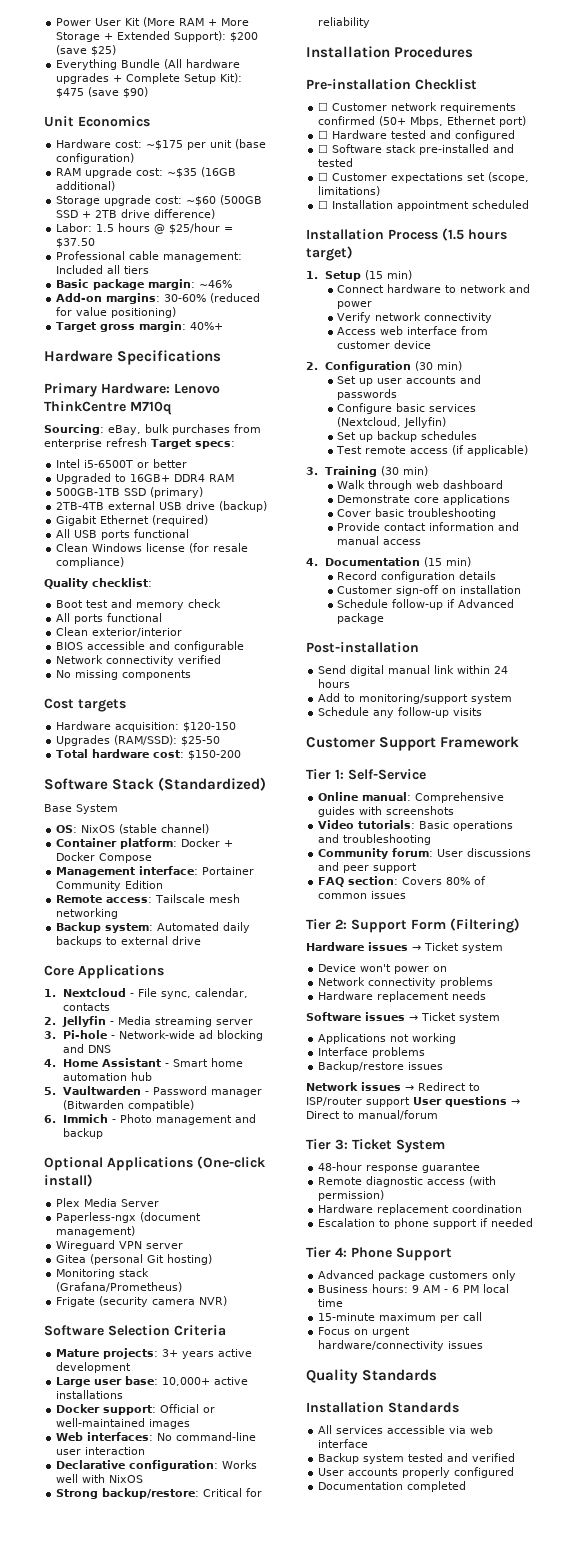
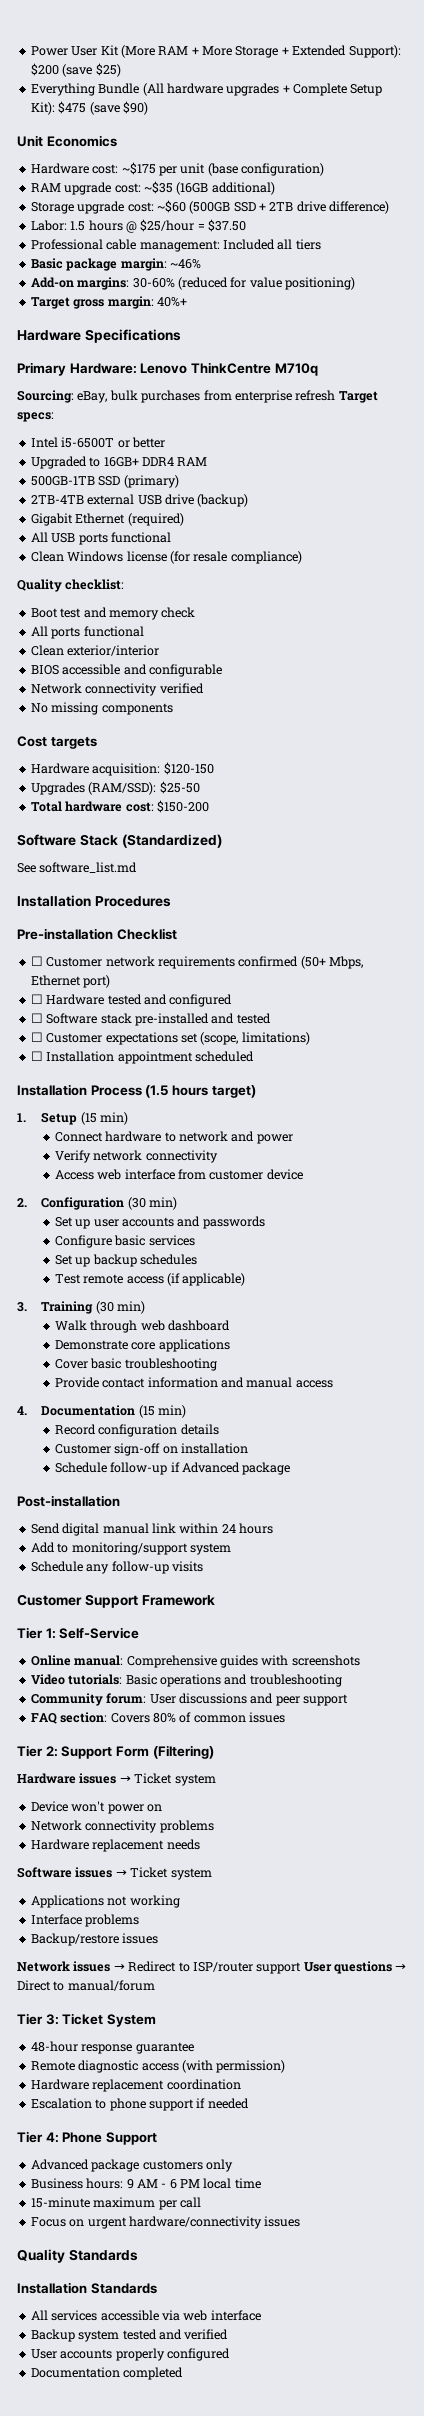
[44,804,118,814] [56,824,210,834] [56,838,234,849] [56,852,153,863] [56,866,255,877] [56,880,164,891] [56,894,241,903] [56,908,119,919] [56,922,251,933] [56,936,202,947] [44,965,164,979] [44,988,249,999] [63,1003,111,1011] [44,1016,254,1027] [44,1030,264,1041] [63,1044,112,1053] [44,1058,244,1067] [63,1072,153,1081] [44,1086,263,1097] [63,1100,195,1111] [44,1114,257,1125] [63,1128,104,1139] [44,1156,266,1171] [44,1174,93,1187] [56,1198,160,1207] [56,1212,202,1223] [56,1226,136,1237] [56,1240,184,1251] [56,1254,213,1265] [56,1268,150,1279] [56,1282,183,1292] [56,1296,228,1307] [44,1325,226,1336] [56,1348,253,1359] [56,1362,132,1373] [56,1376,249,1387] [56,1390,124,1399] [56,1404,216,1415] [56,1418,191,1429] [56,1432,257,1441] [56,1447,146,1455] [56,1460,258,1471] [56,1474,144,1483] [56,1488,263,1499] [318,17,371,28] Base System // OS: NixOS (stable channel) // Container platform: Docker + Docker Compose // Management interface: Portainer Community Edition // Remote access: Tailscale mesh networking // Backup system: Automated daily backups to external drive // Core Applications // 1. Nextcloud - File sync, calendar, contacts // 2. Jellyfin - Media streaming server // 3. Pi-hole - Network-wide ad blocking and DNS // 4. Home Assistant - Smart home automation hub // 5. Vaultwarden - Password manager (Bitwarden compatible) // 6. Immich - Photo management and backup // Optional Applications (One-click install) // Plex Media Server // Paperless-ngx (document management) // Wireguard VPN server // Gitea (personal Git hosting) // Monitoring stack (Grafana/Prometheus) // Frigate (security camera NVR) // Software Selection Criteria // Mature projects: 3+ years active development // Large user base: 10,000+ active installations // Docker support: Official or well-maintained images // Web interfaces: No command-line user interaction // Declarative configuration: Works well with NixOS // Strong backup/restore: Critical for reliability -> [17,862,138,873] See software_list.md
[337,417,447,428] (Nextcloud, Jellyfin) -> (195, 1240) none

